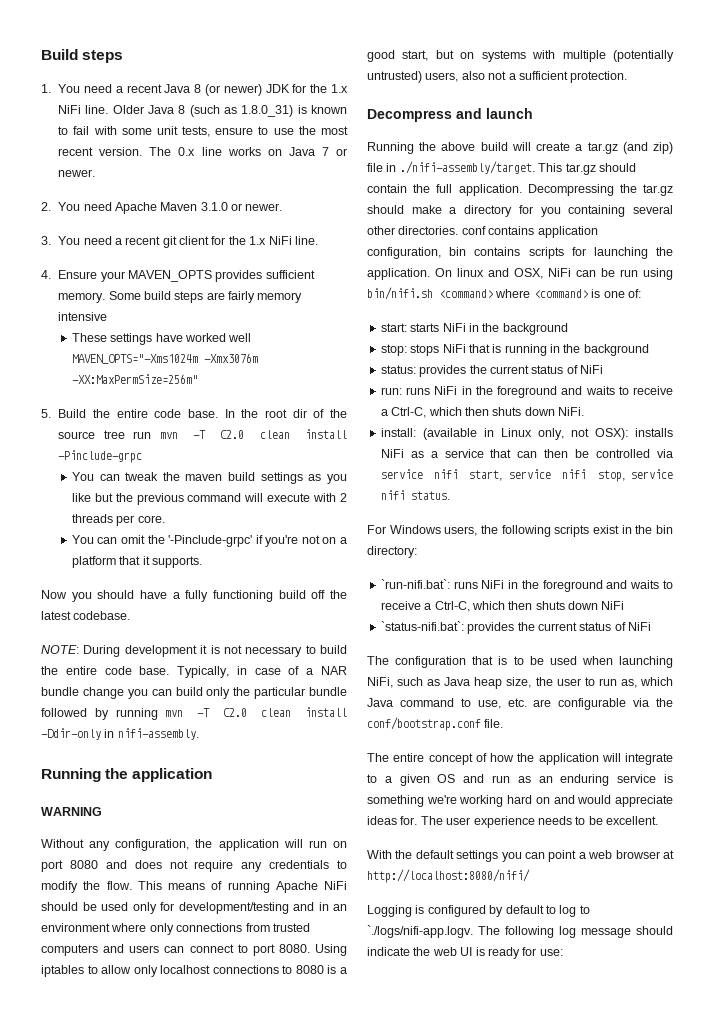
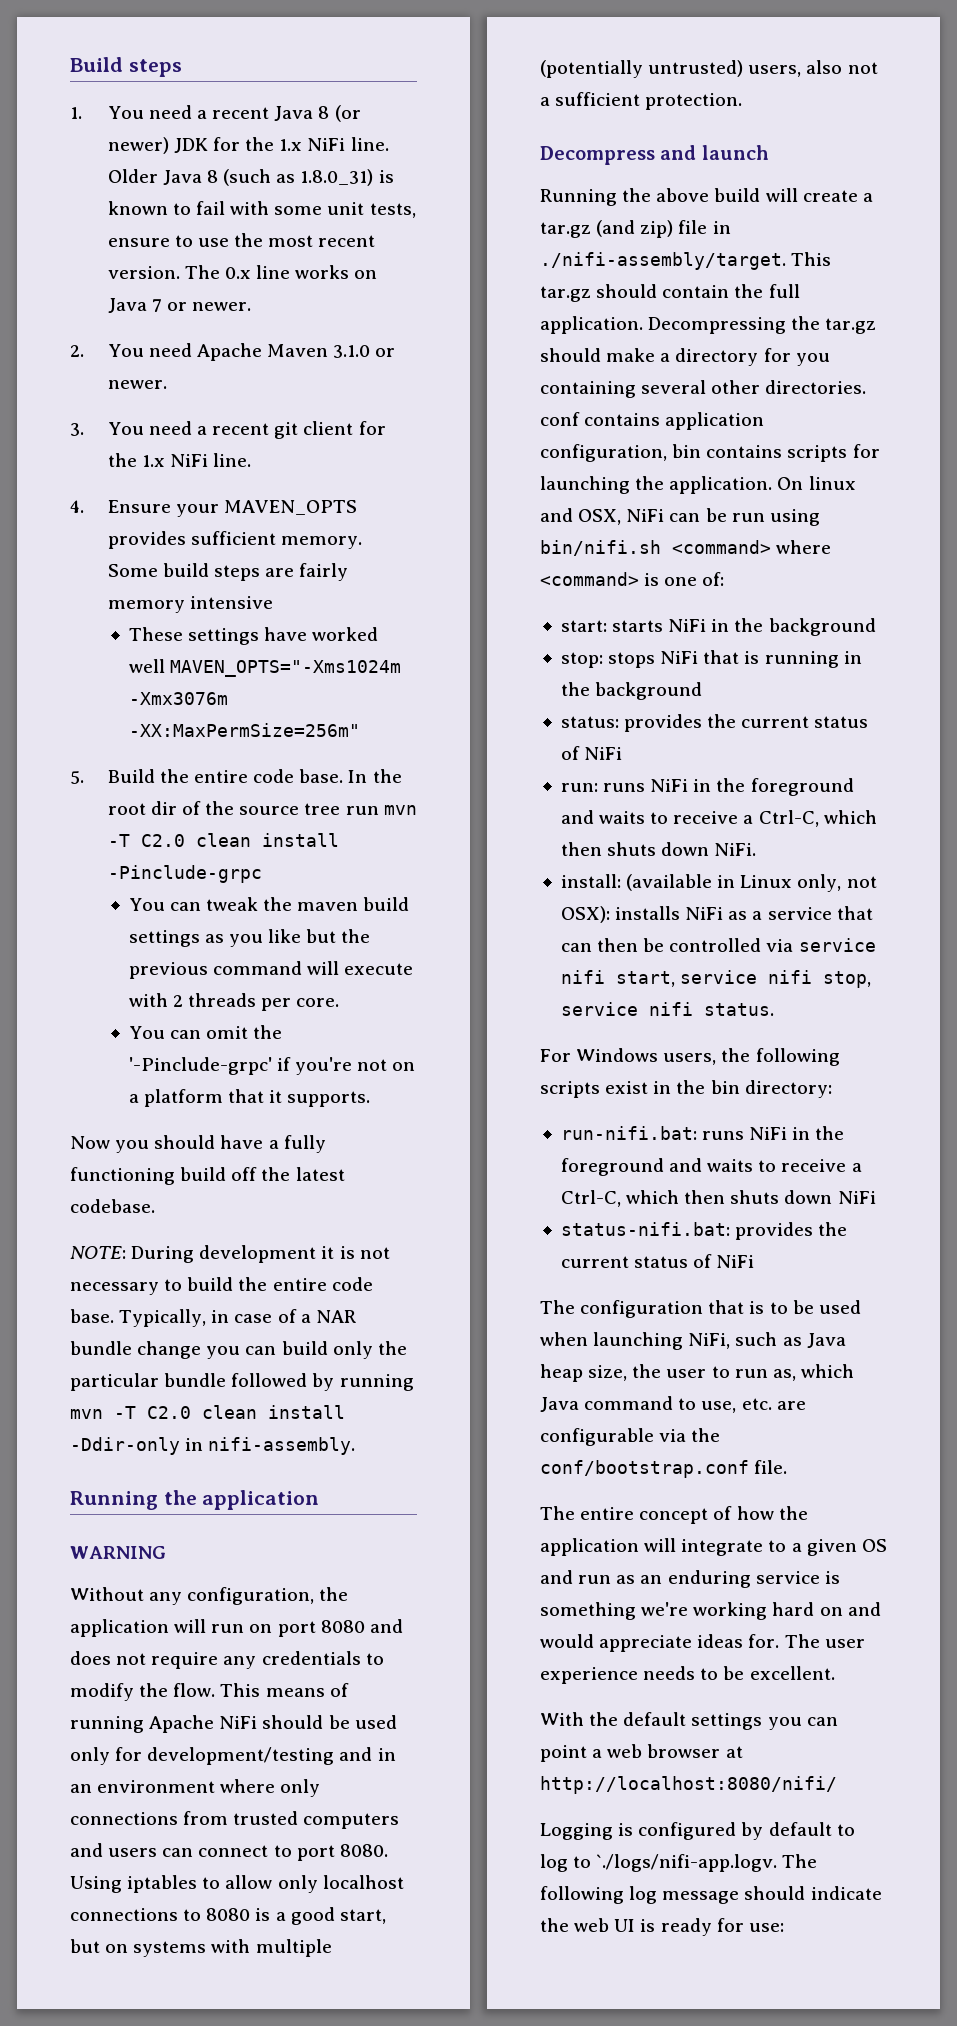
[380,579,450,589] `run-nifi.bat`: -> [560,1126,697,1140] run-nifi.bat:
[380,621,464,631] `status-nifi.bat`: -> [560,1222,730,1236] status-nifi.bat:

